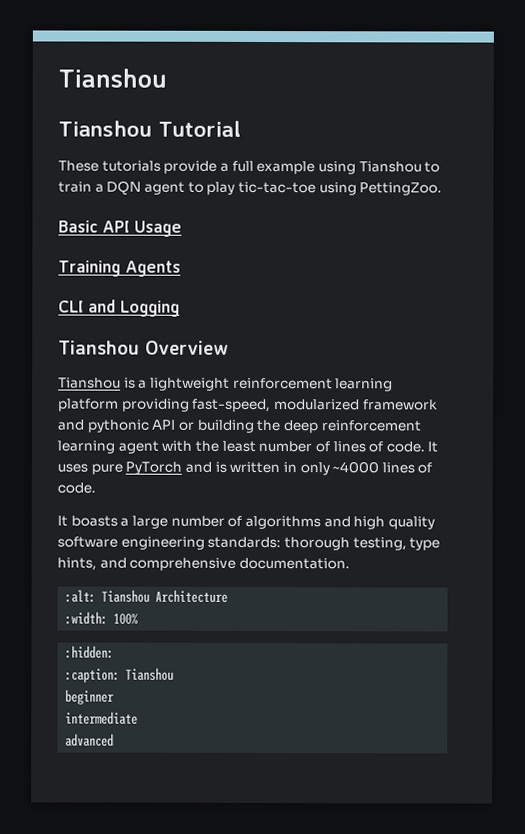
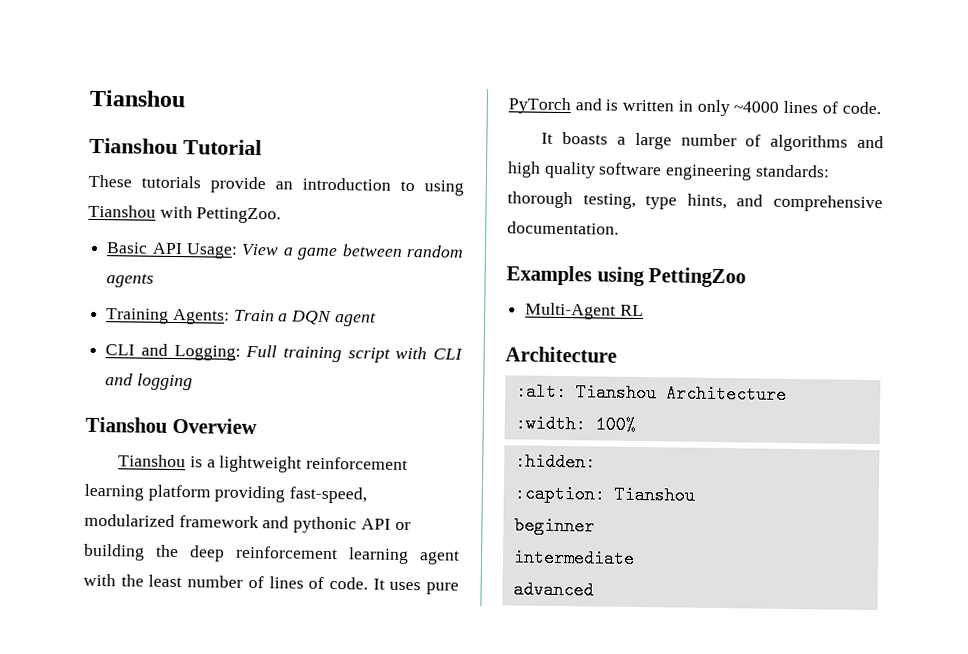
[219,160,441,175] [58,180,443,196] [58,220,182,237] [58,260,181,277] [58,299,180,317] a full example using Tianshou to train a DQN agent to play tic-tac-toe using PettingZoo. // Basic API Usage // Training Agents // CLI and Logging -> [275,177,464,196] [88,204,282,224] [106,242,464,261] [106,273,155,288] [106,308,377,327] [105,343,464,363] [105,373,193,391] an introduction to using Tianshou with PettingZoo. // Basic API Usage: View a game between random agents // Training Agents: Train a DQN agent // CLI and Logging: Full training script with CLI and logging
(350, 563) none -> [506,265,747,288] [525,302,644,320] [505,346,617,363] // Examples using PettingZoo // Multi-Agent RL // Architecture

